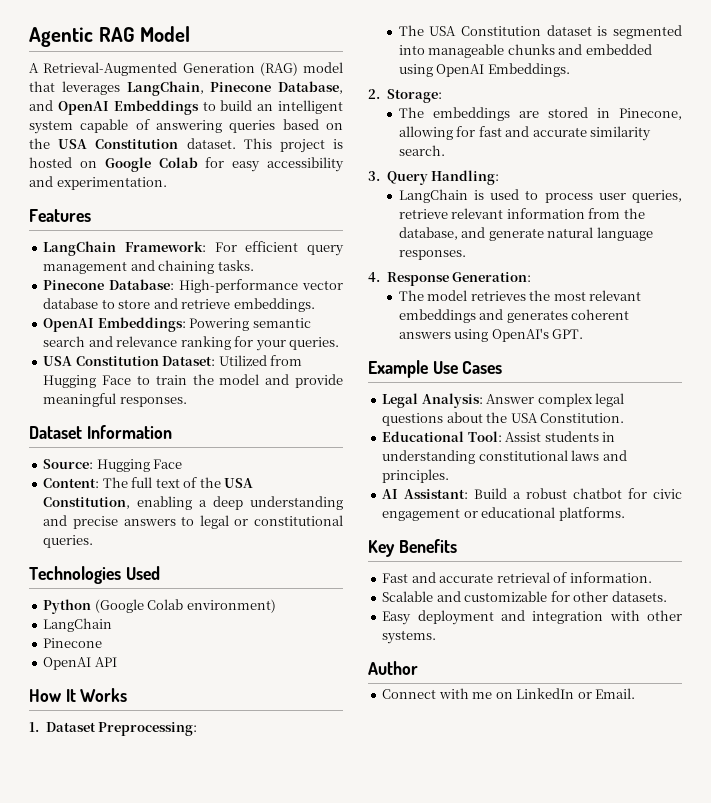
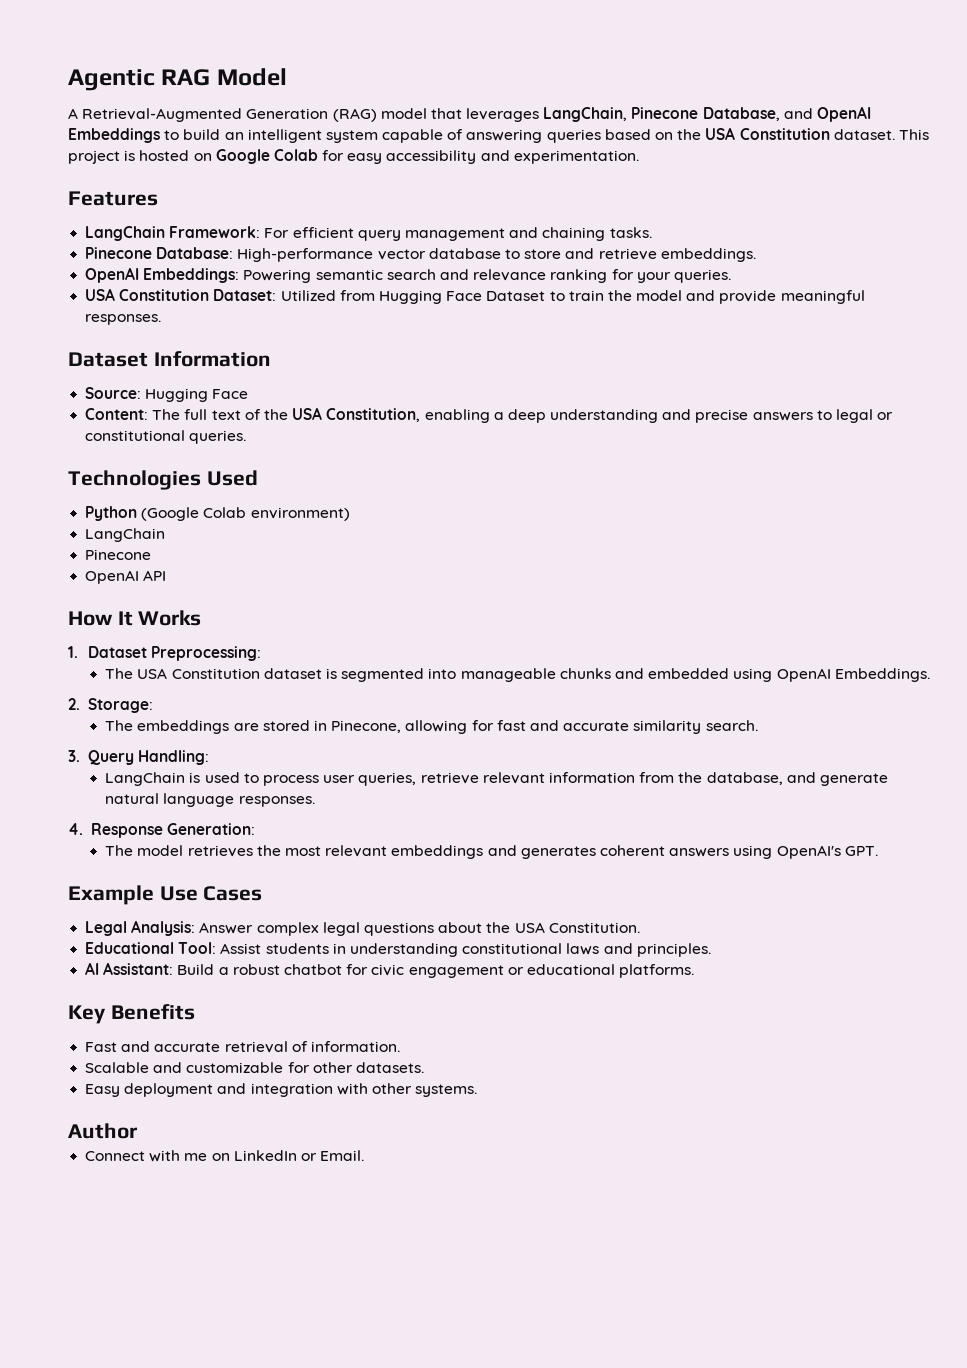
(132, 380) none -> [486,291,546,301] Dataset

